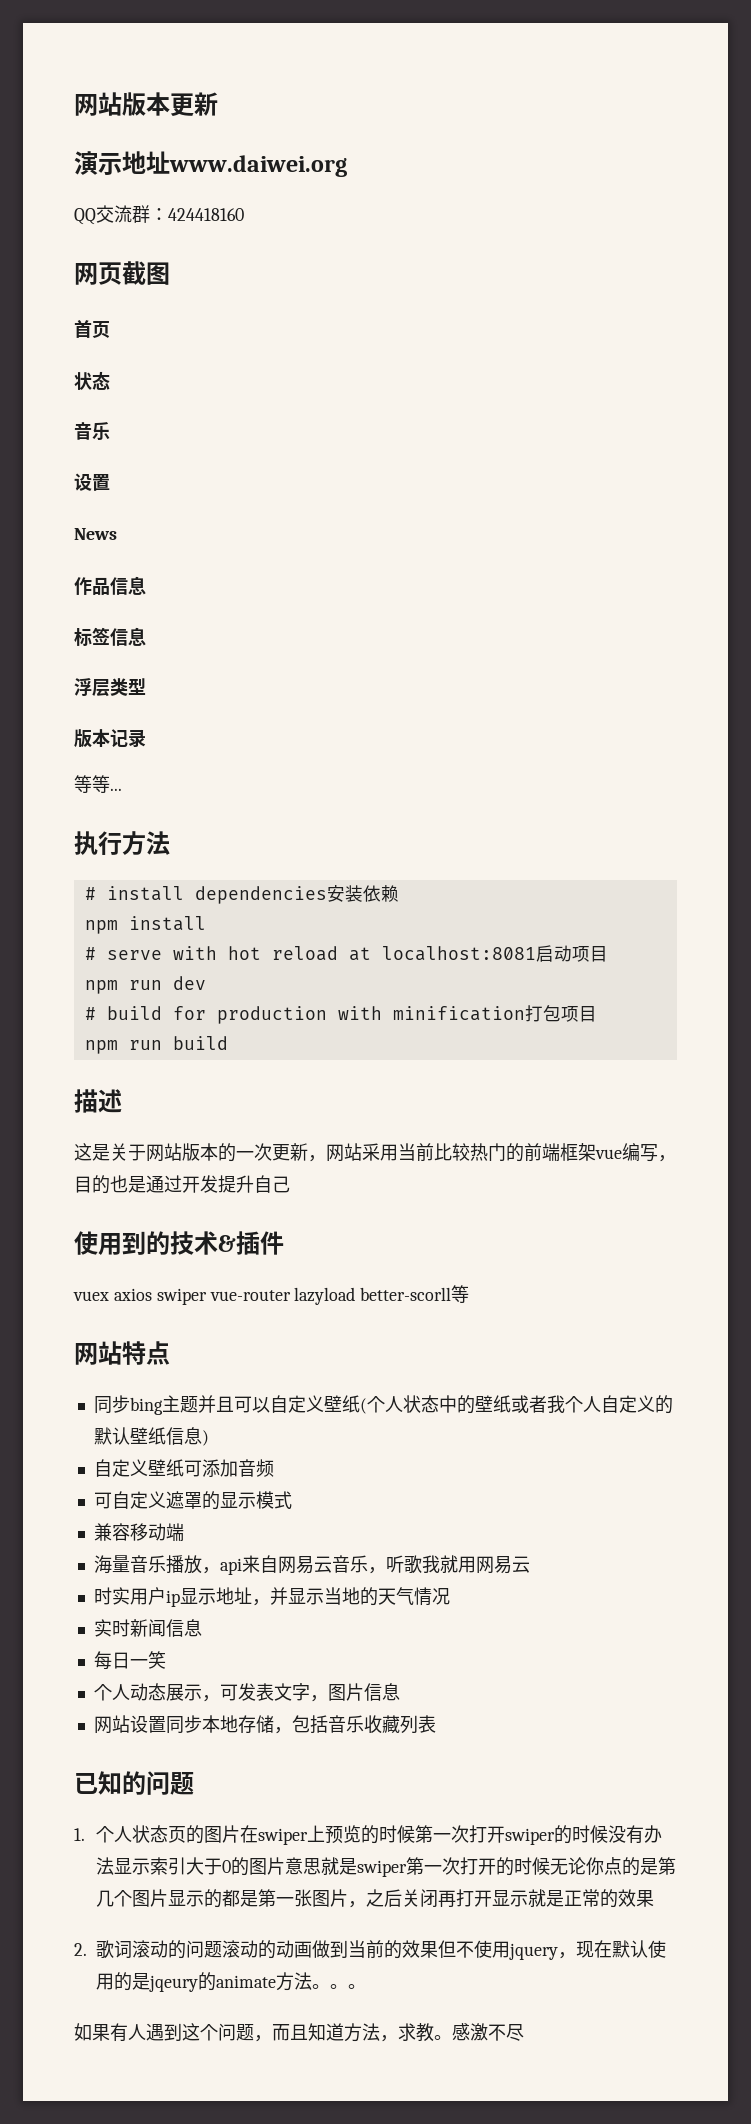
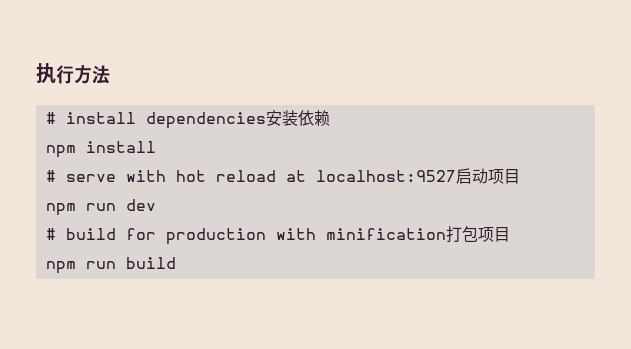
[74,92,218,117] [74,151,347,177] [74,205,244,225] [74,261,170,285] [74,320,110,338] [74,371,110,390] [74,422,110,441] [74,473,110,491] [74,528,117,540] [74,576,146,595] [74,627,146,646] [74,678,146,697] [74,729,146,748] [74,775,122,793] 网站版本更新 // 演示地址www.daiwei.org // QQ交流群：424418160 // 网页截图 // 首页 // 状态 // 音乐 // 设置 // News // 作品信息 // 标签信息 // 浮层类型 // 版本记录 // 等等... // -> (36, 73) none
[381,946,536,961] localhost:8081 -> [316,170,457,182] localhost:9527
[74,1089,122,1113] [74,1143,676,1162] [74,1175,290,1194] [74,1231,284,1255] [73,1285,470,1305] [74,1341,170,1365] [93,1395,673,1415] [93,1427,209,1446] [93,1459,274,1477] [93,1491,292,1510] [93,1523,184,1541] [93,1555,530,1575] [93,1587,450,1607] [93,1619,202,1637] [93,1651,166,1670] [93,1683,400,1702] [93,1715,436,1734] [74,1771,194,1795] [74,1825,662,1845] [95,1857,676,1877] [95,1889,654,1908] [74,1940,666,1960] [96,1972,366,1992] [74,2023,524,2042] // 描述 // 这是关于网站版本的一次更新，网站采用当前比较热门的前端框架vue编写，目的也是通过开发提升自己 // 使用到的技术&插件 // vuex axios swiper vue-router lazyload better-scorll等 // 网站特点 // 同步bing主题并且可以自定义壁纸(个人状态中的壁纸或者我个人自定义的默认壁纸信息) // 自定义壁纸可添加音频 // 可自定义遮罩的显示模式 // 兼容移动端 // 海量音乐播放，api来自网易云音乐，听歌我就用网易云 // 时实用户ip显示地址，并显示当地的天气情况 // 实时新闻信息 // 每日一笑 // 个人动态展示，可发表文字，图片信息 // 网站设置同步本地存储，包括音乐收藏列表 // 已知的问题 // 1.个人状态页的图片在swiper上预览的时候第一次打开swiper的时候没有办法显示索引大于0的图片意思就是swiper第一次打开的时候无论你点的是第几个图片显示的都是第一张图片，之后关闭再打开显示就是正常的效果 // 2.歌词滚动的问题滚动的动画做到当前的效果但不使用jquery，现在默认使用的是jqeury的animate方法。。。 // 如果有人遇到这个问题，而且知道方法，求教。感激不尽 -> (177, 263) none

